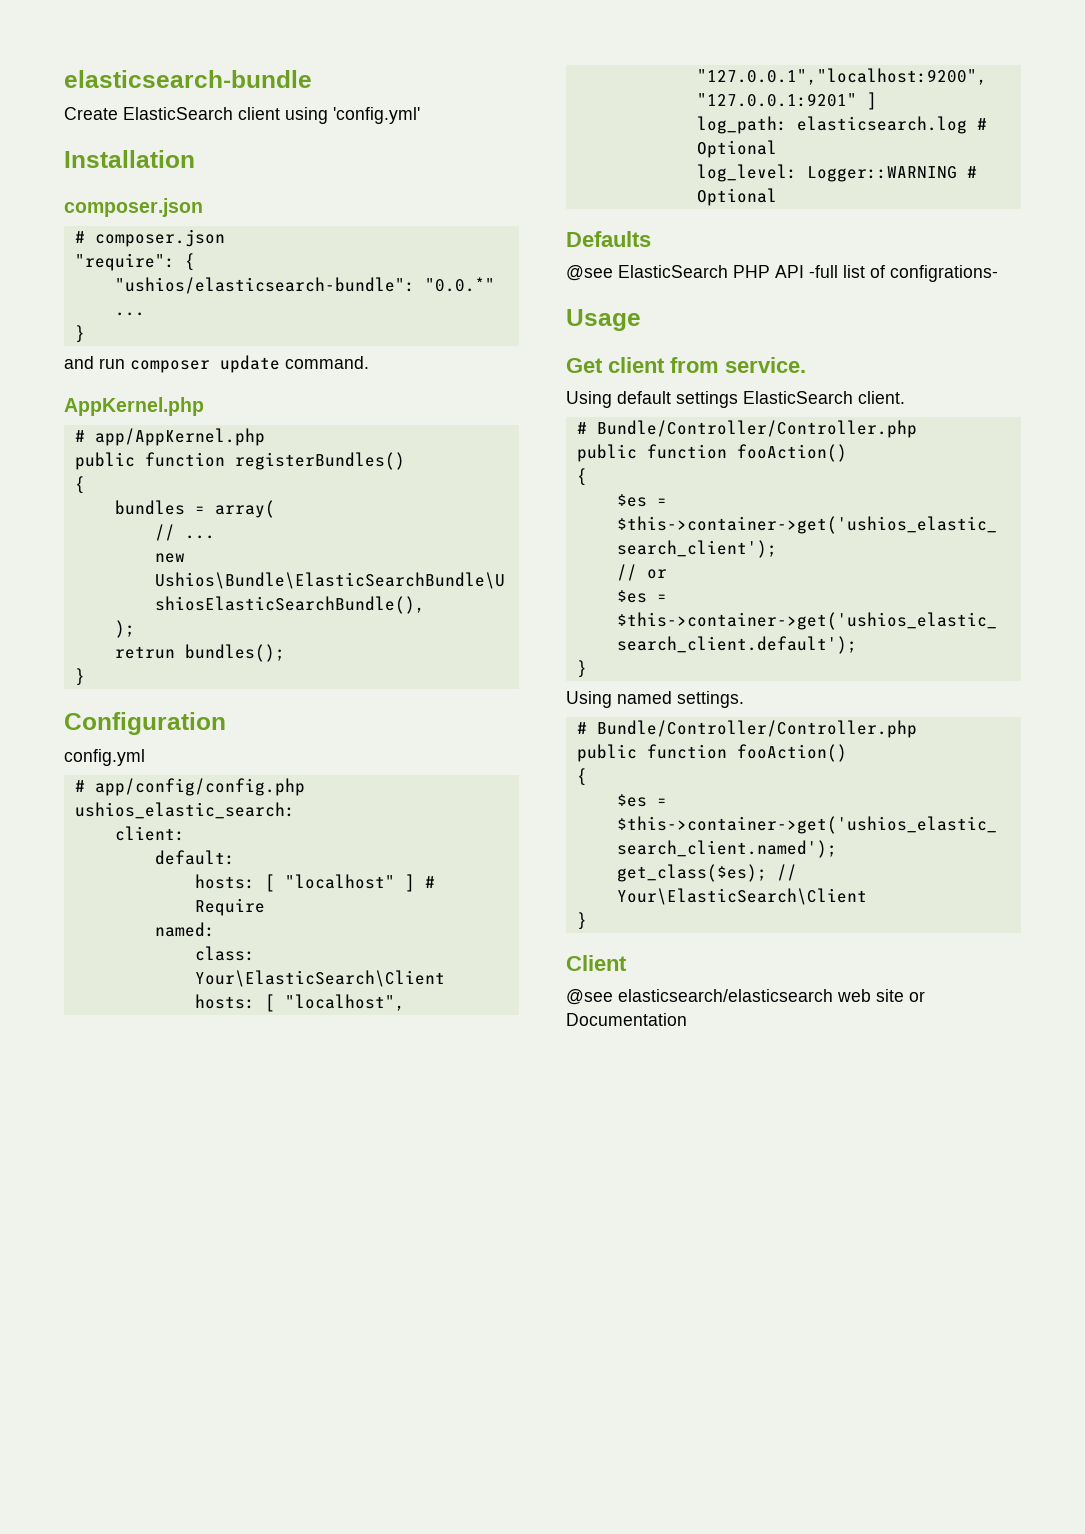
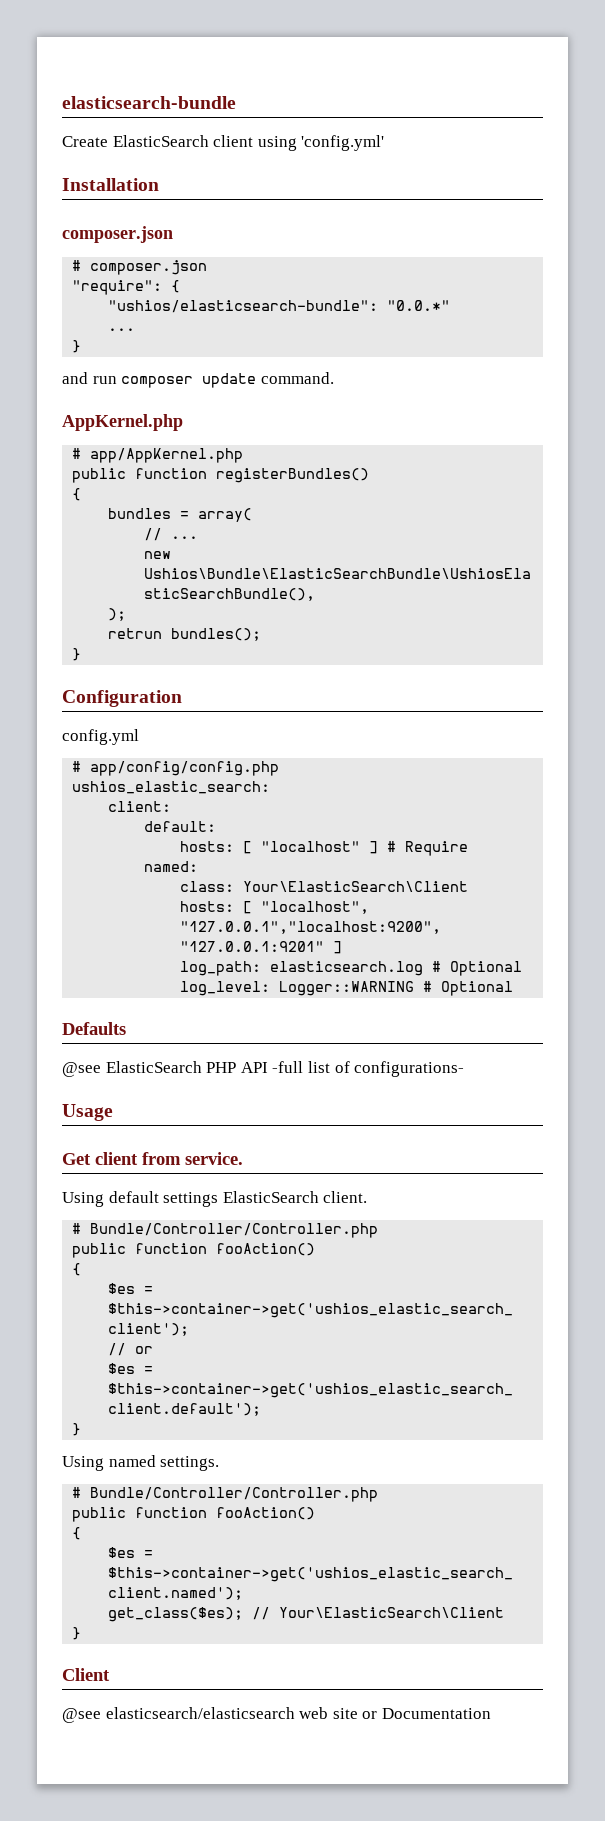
[890,265,998,282] configrations- -> [354,1061,465,1077] configurations-

